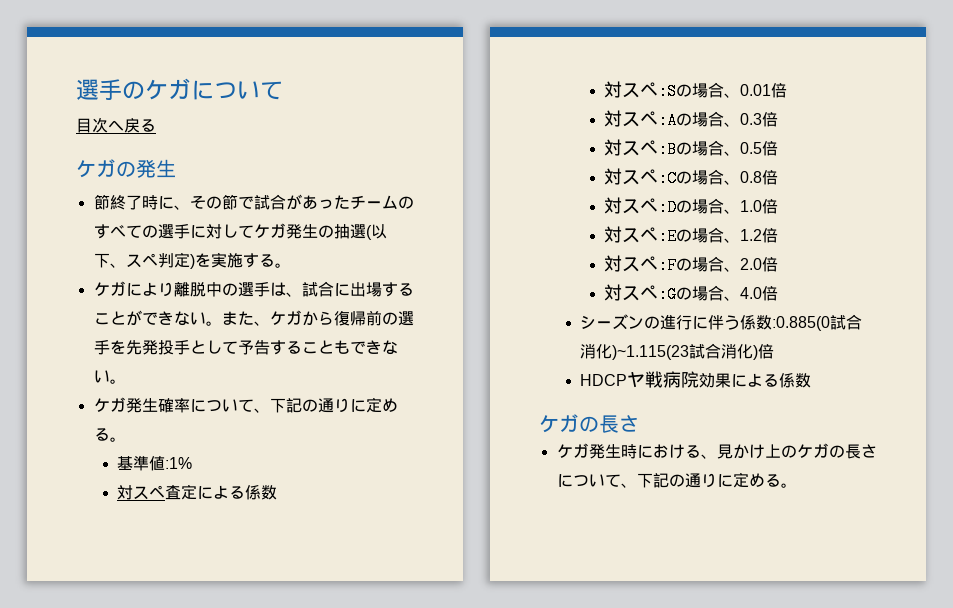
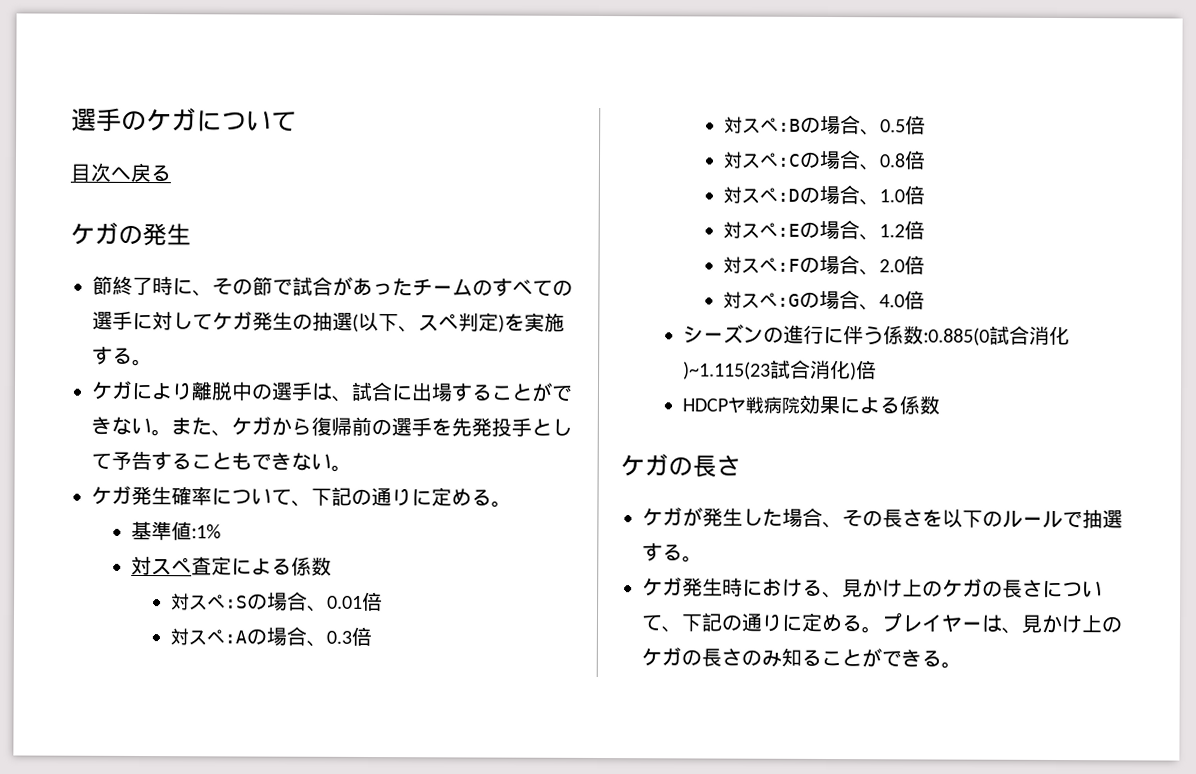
(639, 423) none -> [642,507,1123,529] [642,543,703,563] // ケガが発生した場合、その長さを以下のルールで抽選する。
(797, 485) none -> [881,612,1123,634] [641,647,962,669] プレイヤーは、見かけ上のケガの長さのみ知ることができる。

